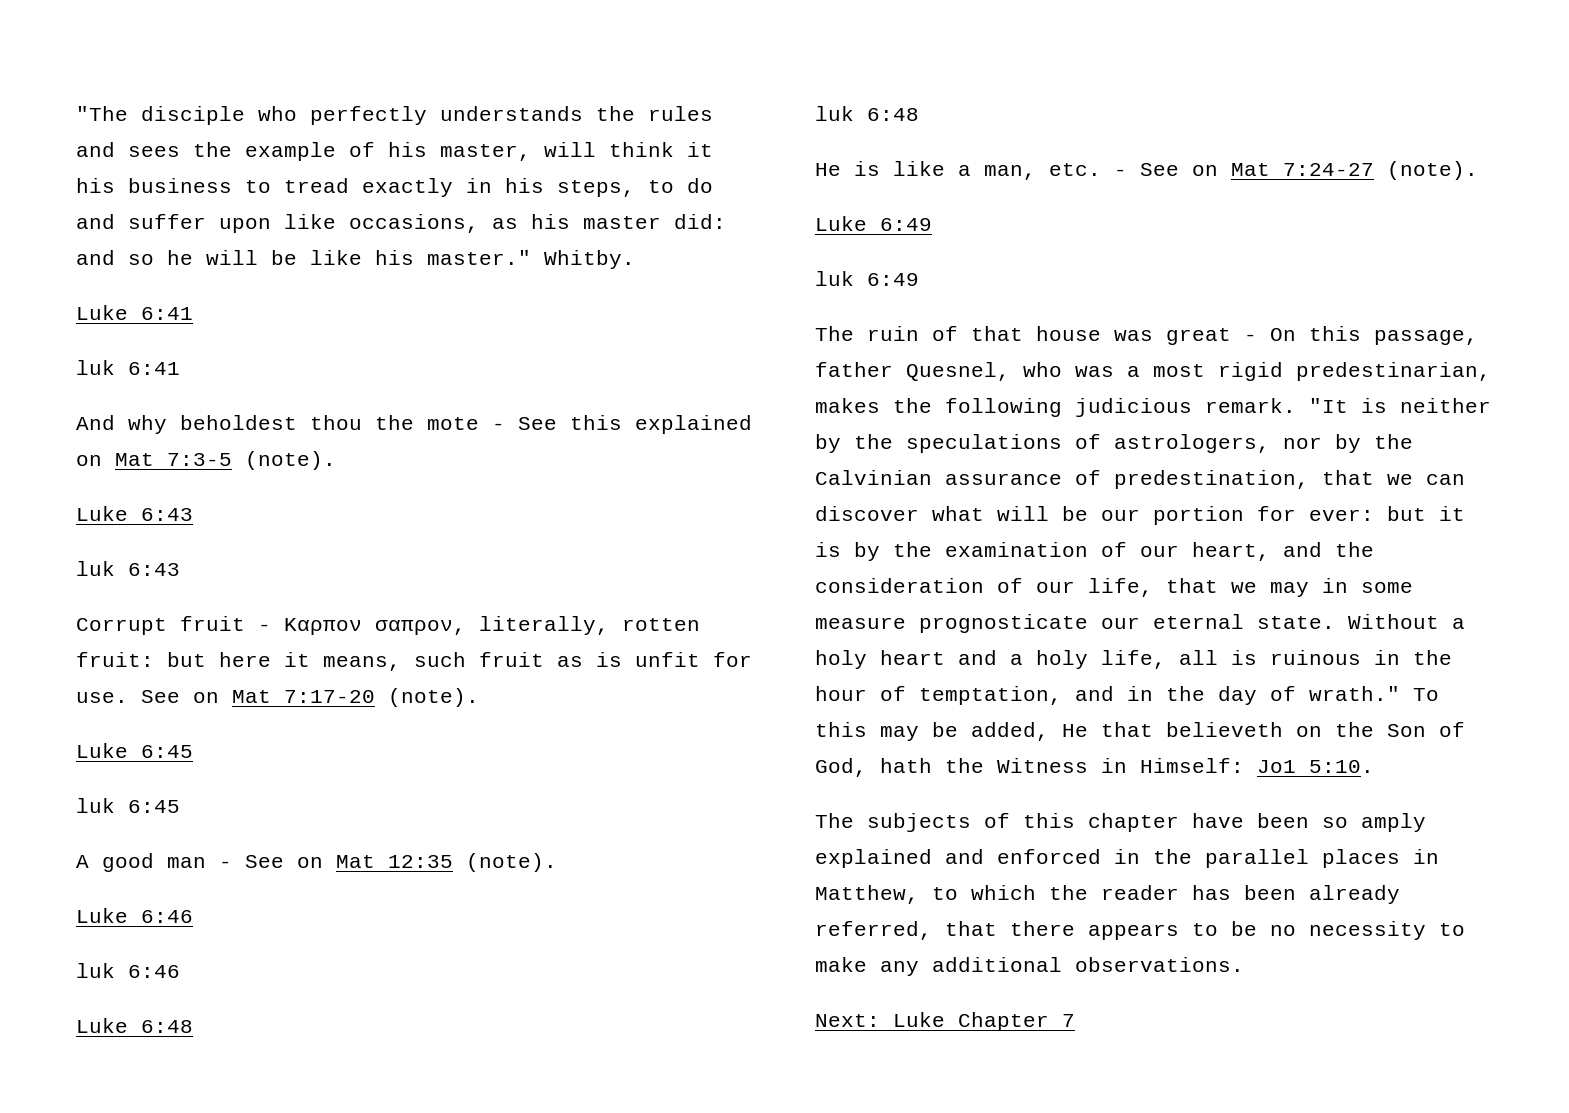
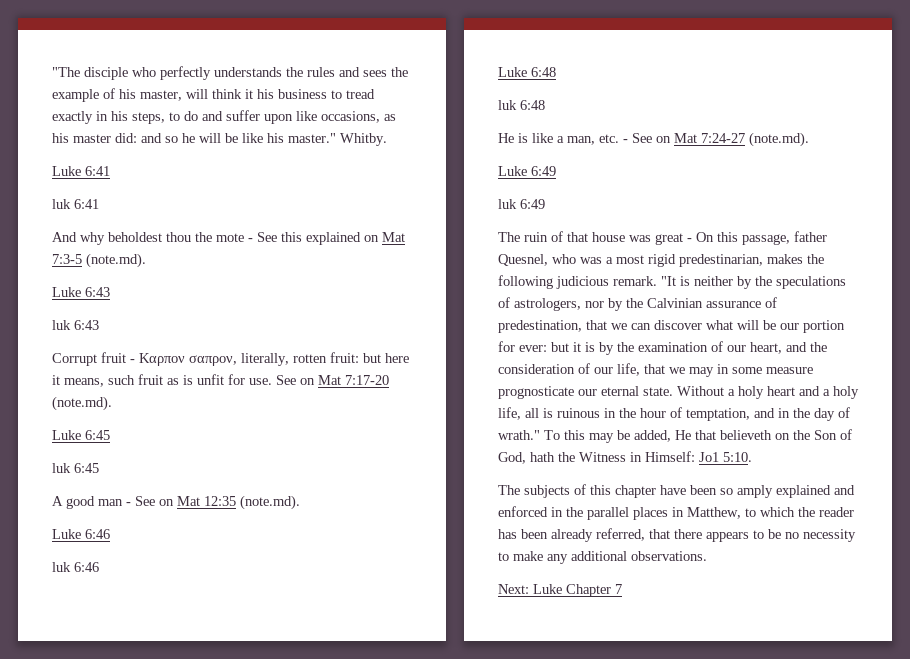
[245,451,336,470] (note). -> [86,253,146,268] (note.md).
[388,688,479,707] (note). -> [52,396,112,411] (note.md).
[466,853,557,872] (note). -> [240,495,300,510] (note.md).
[1387,161,1478,180] (note). -> [749,132,809,147] (note.md).

